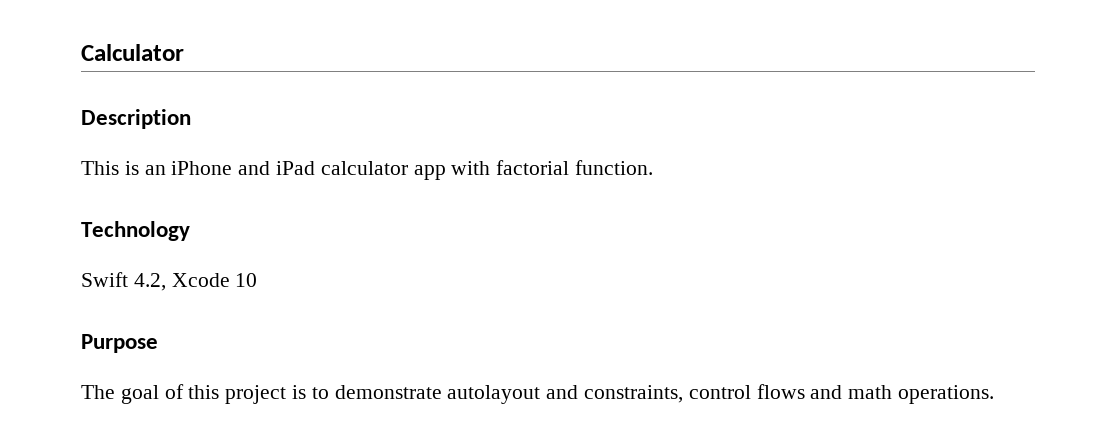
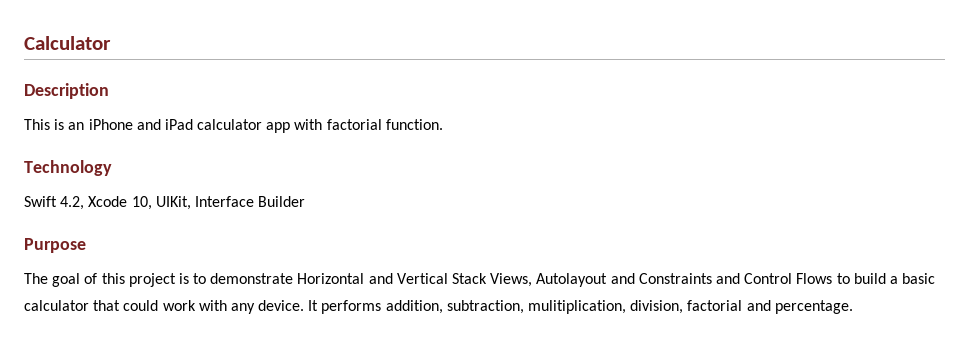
[235,273,258,287] 10 -> [131,196,306,210] 10, UIKit, Interface Builder
[447,384,995,404] autolayout and constraints, control flows and math operations. -> [297,273,936,287] [24,300,853,314] Horizontal and Vertical Stack Views, Autolayout and Constraints and Control Flows to build a basic calculator that could work with any device. It performs addition, subtraction, mulitiplication, division, factorial and percentage.

